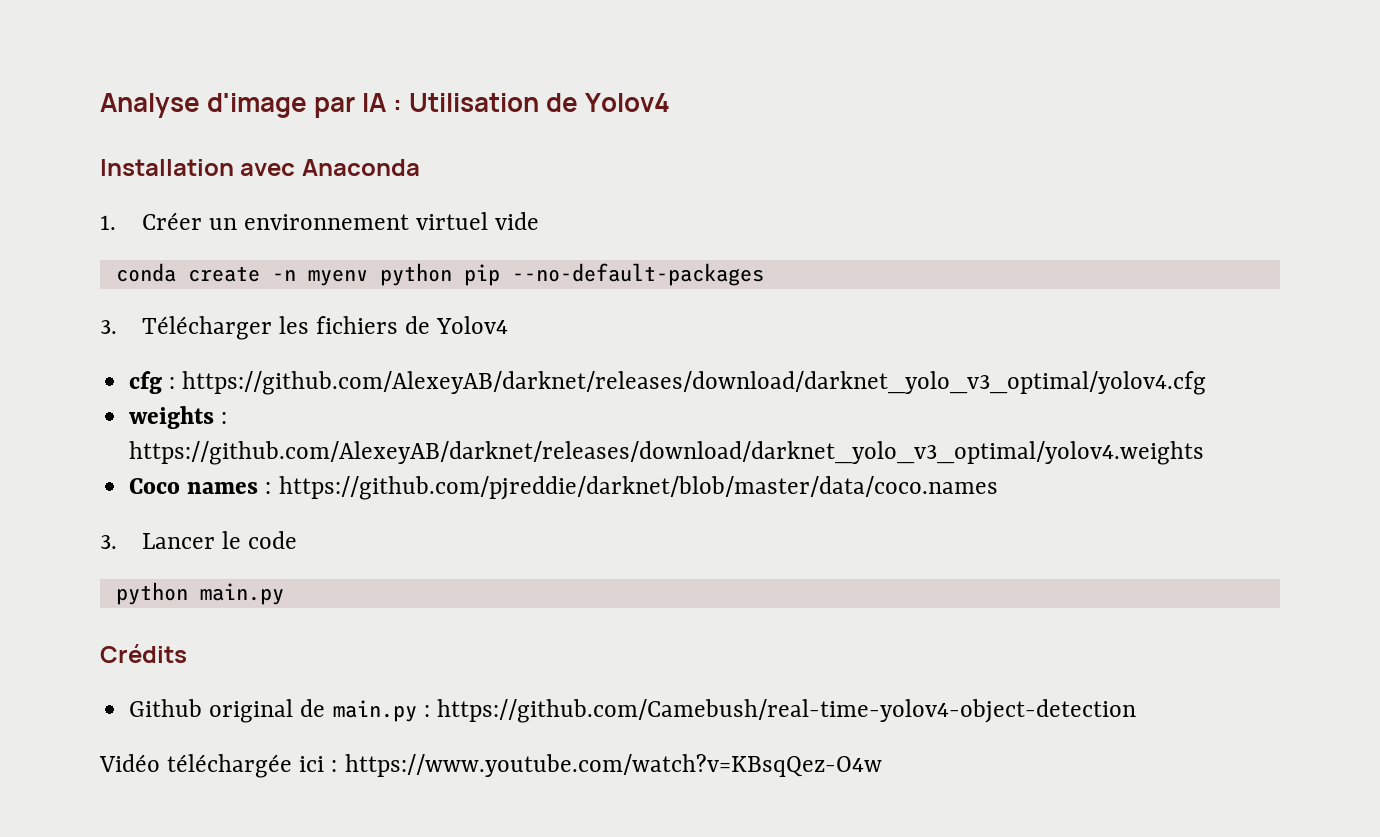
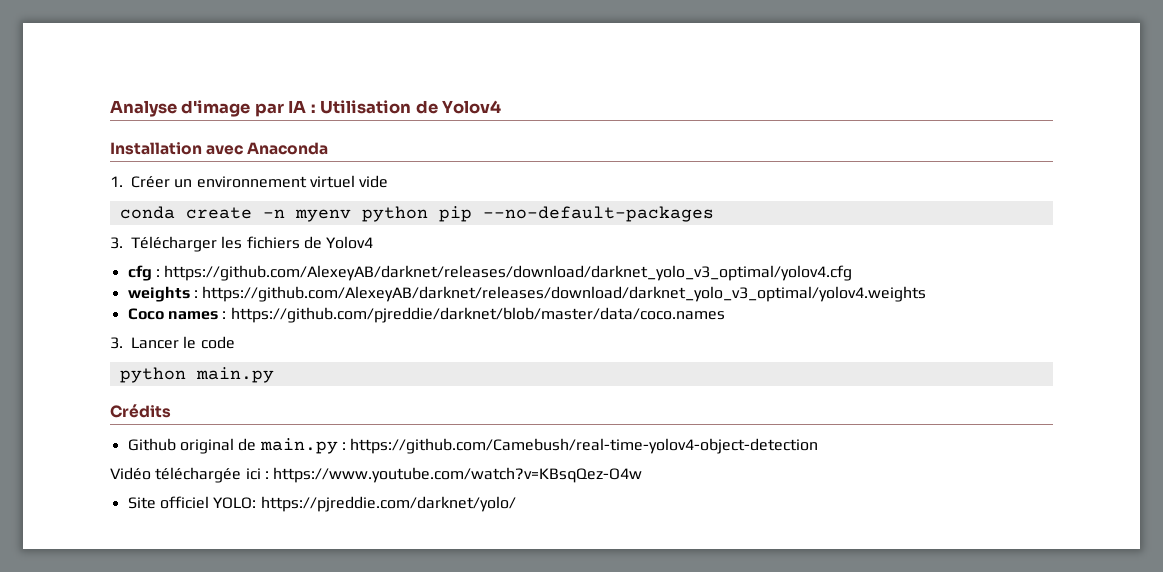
(882, 765) none -> [127,496,516,512] // Site officiel YOLO: https://pjreddie.com/darknet/yolo/

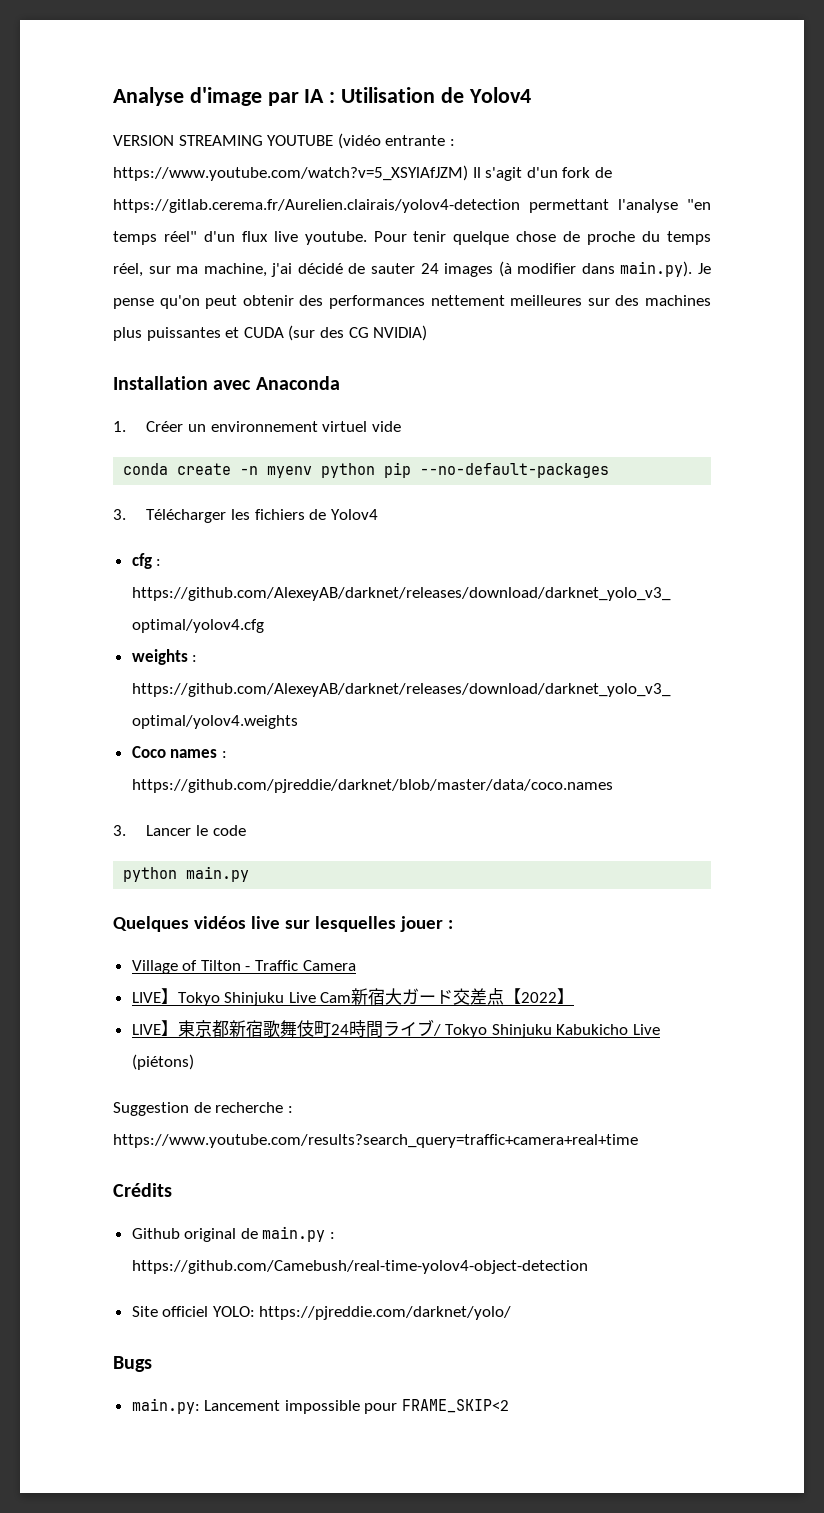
(502, 107) none -> [113,133,455,149] [113,165,612,181] [113,199,711,213] [113,231,711,245] [113,261,711,277] [113,295,712,309] [113,325,428,341] // VERSION STREAMING YOUTUBE (vidéo entrante : https://www.youtube.com/watch?v=5_XSYlAfJZM) Il s'agit d'un fork de https://gitlab.cerema.fr/Aurelien.clairais/yolov4-detection permettant l'analyse "en temps réel" d'un flux live youtube. Pour tenir quelque chose de proche du temps réel, sur ma machine, j'ai décidé de sauter 24 images (à modifier dans main.py). Je pense qu'on peut obtenir des performances nettement meilleures sur des machines plus puissantes et CUDA (sur des CG NVIDIA)
(274, 375) none -> [113,916,453,932] [131,960,356,974] [131,988,575,1006] [131,1019,661,1038] [131,1054,194,1070] [113,1102,293,1116] [113,1134,638,1148] // Quelques vidéos live sur lesquelles jouer : // Village of Tilton - Traffic Camera // LIVE】Tokyo Shinjuku Live Cam新宿大ガード交差点【2022】 // LIVE】東京都新宿歌舞伎町24時間ライブ/ Tokyo Shinjuku Kabukicho Live (piétons) // Suggestion de recherche : https://www.youtube.com/results?search_query=traffic+camera+real+time
[110,467,643,483] // Vidéo téléchargée ici : https://www.youtube.com/watch?v=KBsqQez-O4w -> (588, 1267) none
(516, 504) none -> [113,1356,152,1372] [131,1398,510,1414] // Bugs // main.py: Lancement impossible pour FRAME_SKIP<2

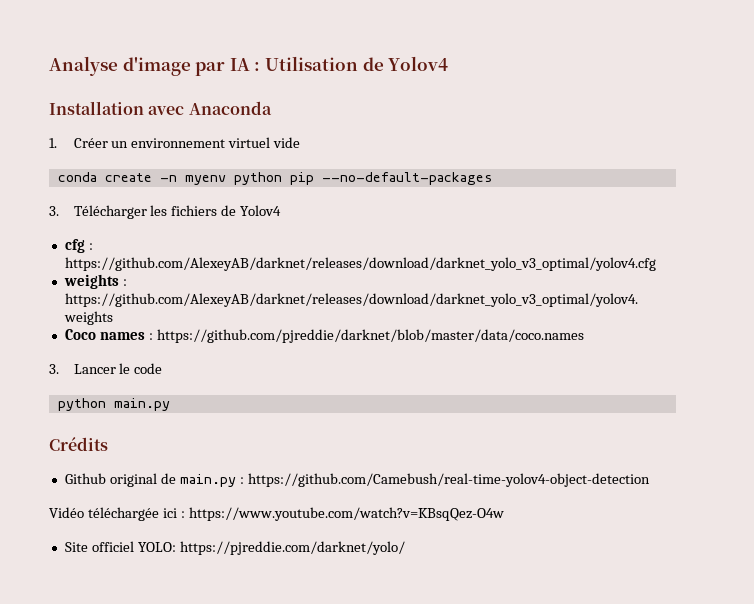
[113,133,455,149] [113,165,612,181] [113,199,711,213] [113,231,711,245] [113,261,711,277] [113,295,712,309] [113,325,428,341] // VERSION STREAMING YOUTUBE (vidéo entrante : https://www.youtube.com/watch?v=5_XSYlAfJZM) Il s'agit d'un fork de https://gitlab.cerema.fr/Aurelien.clairais/yolov4-detection permettant l'analyse "en temps réel" d'un flux live youtube. Pour tenir quelque chose de proche du temps réel, sur ma machine, j'ai décidé de sauter 24 images (à modifier dans main.py). Je pense qu'on peut obtenir des performances nettement meilleures sur des machines plus puissantes et CUDA (sur des CG NVIDIA) -> (449, 63) none
[113,916,453,932] [131,960,356,974] [131,988,575,1006] [131,1019,661,1038] [131,1054,194,1070] [113,1102,293,1116] [113,1134,638,1148] // Quelques vidéos live sur lesquelles jouer : // Village of Tilton - Traffic Camera // LIVE】Tokyo Shinjuku Live Cam新宿大ガード交差点【2022】 // LIVE】東京都新宿歌舞伎町24時間ライブ/ Tokyo Shinjuku Kabukicho Live (piétons) // Suggestion de recherche : https://www.youtube.com/results?search_query=traffic+camera+real+time -> (170, 404) none
(588, 1267) none -> [49,507,504,521] // Vidéo téléchargée ici : https://www.youtube.com/watch?v=KBsqQez-O4w
[113,1356,152,1372] [131,1398,510,1414] // Bugs // main.py: Lancement impossible pour FRAME_SKIP<2 -> (405, 548) none

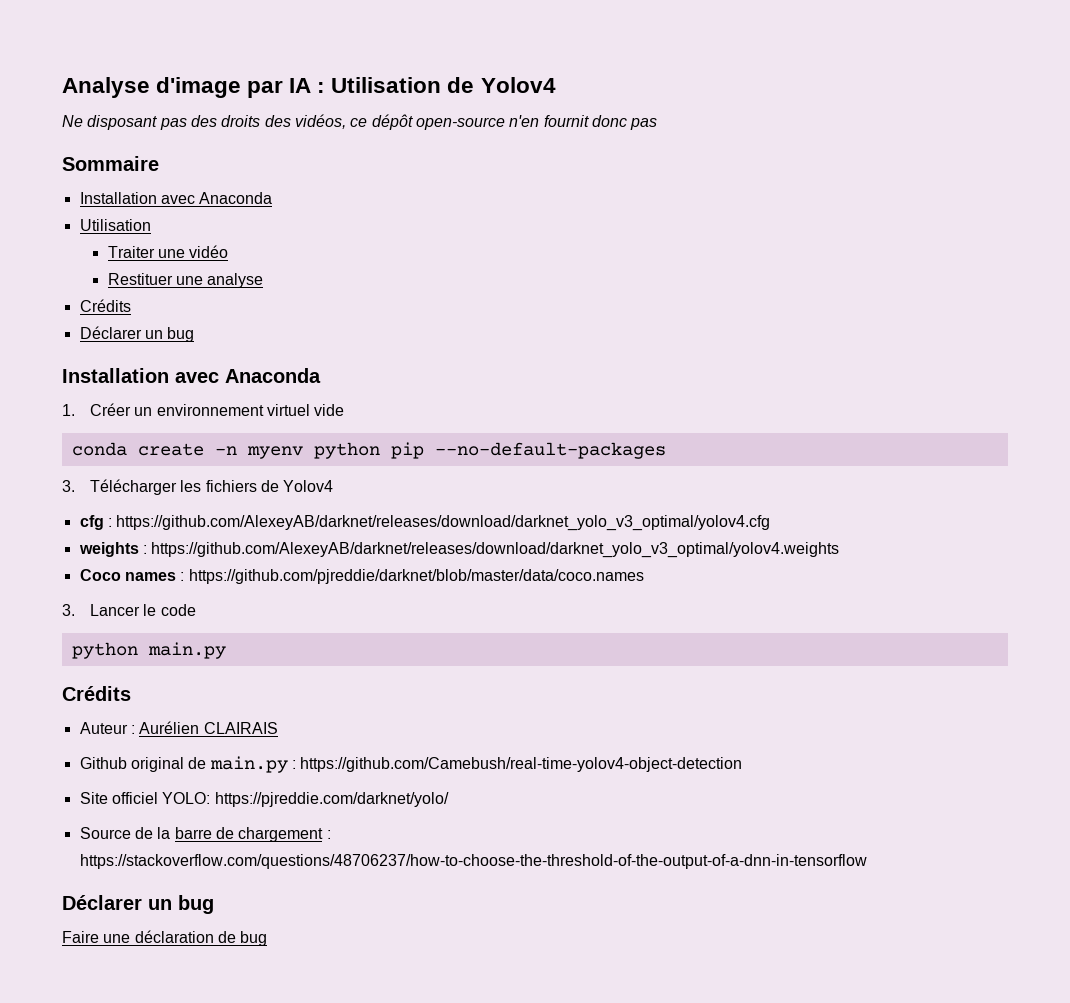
(449, 63) none -> [62,114,658,130] [62,156,159,171] [79,192,273,204] [79,219,151,231] [107,245,229,258] [107,273,264,288] [79,299,131,312] [79,326,195,342] // Ne disposant pas des droits des vidéos, ce dépôt open-source n'en fournit donc pas // Sommaire // Installation avec Anaconda // Utilisation // Traiter une vidéo // Restituer une analyse // Crédits // Déclarer un bug
(108, 444) none -> [79,721,278,734] // Auteur : Aurélien CLAIRAIS
[49,507,504,521] // Vidéo téléchargée ici : https://www.youtube.com/watch?v=KBsqQez-O4w -> (743, 764) none
(405, 548) none -> [79,827,331,842] [79,854,867,869] [62,895,214,914] [62,930,268,946] // Source de la barre de chargement : https://stackoverflow.com/questions/48706237/how-to-choose-the-threshold-of-the-output-of-a-dnn-in-tensorflow // Déclarer un bug // Faire une déclaration de bug

